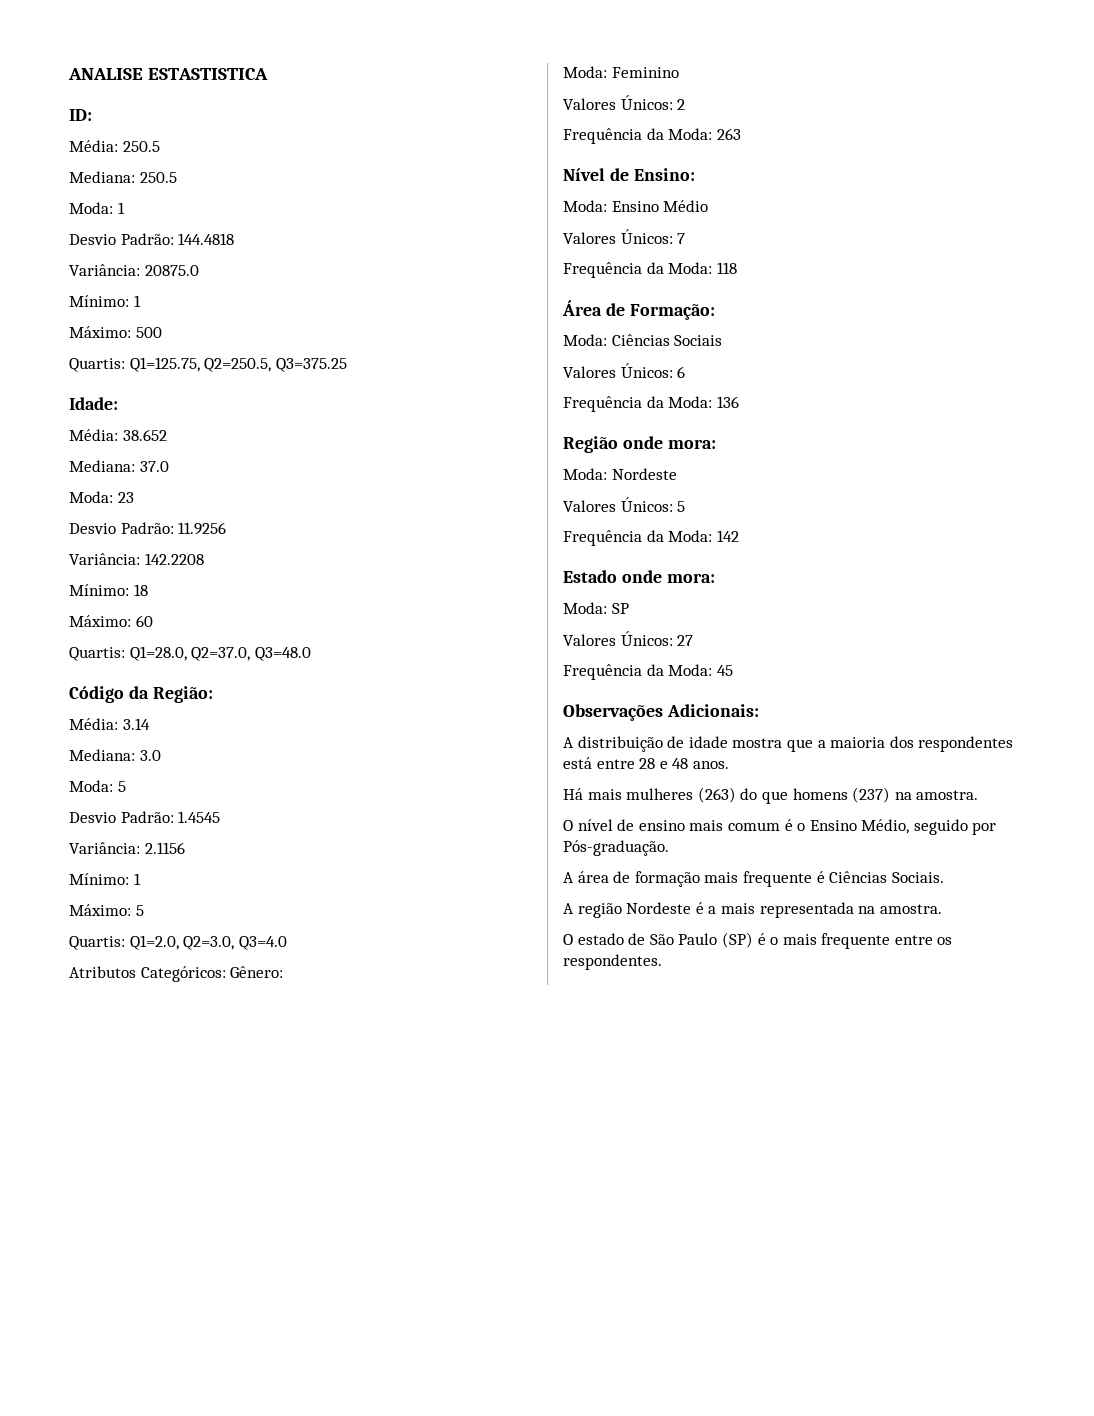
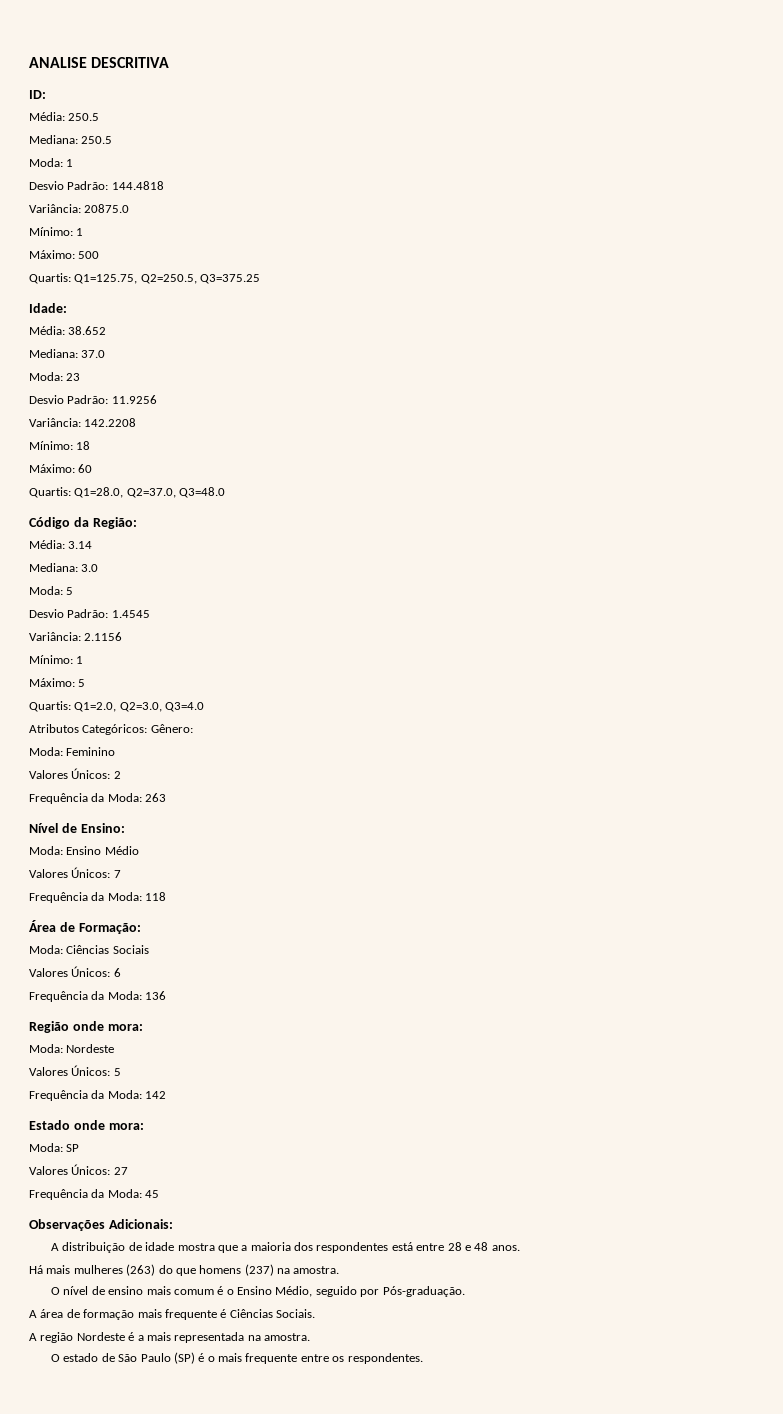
[147,68,268,80] ESTASTISTICA -> [91,57,170,68] DESCRITIVA

